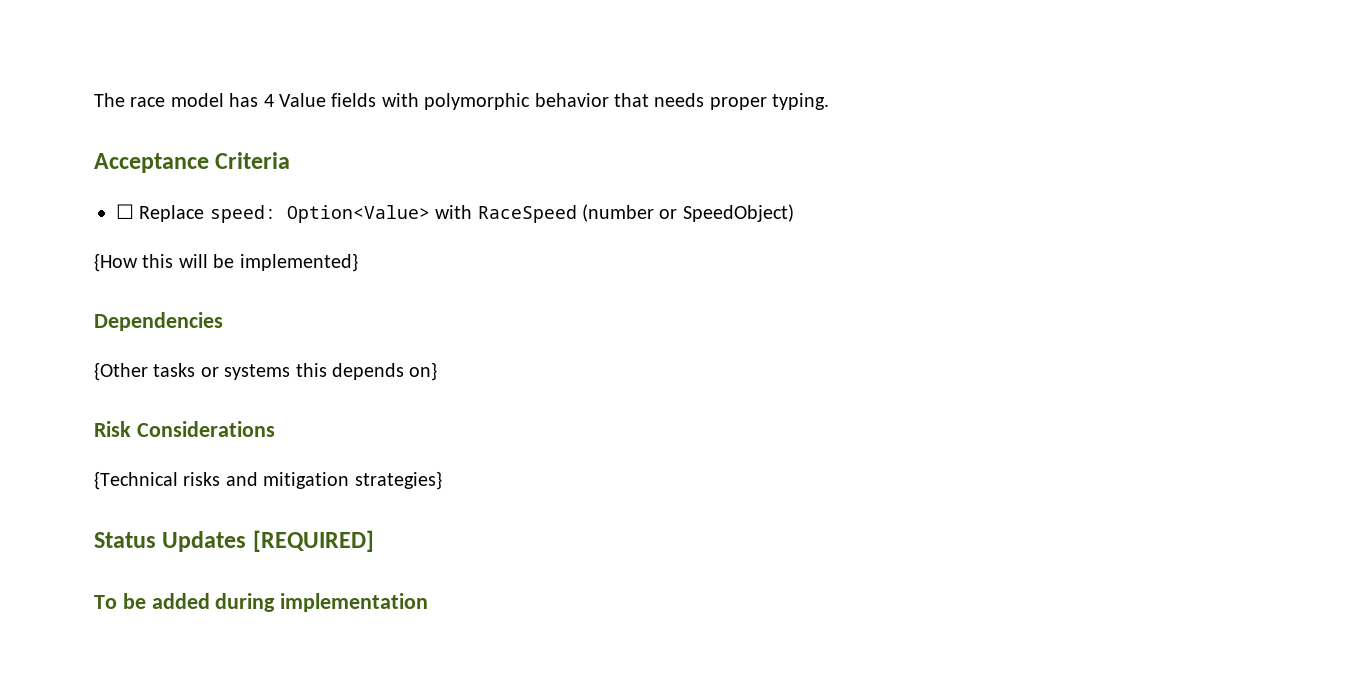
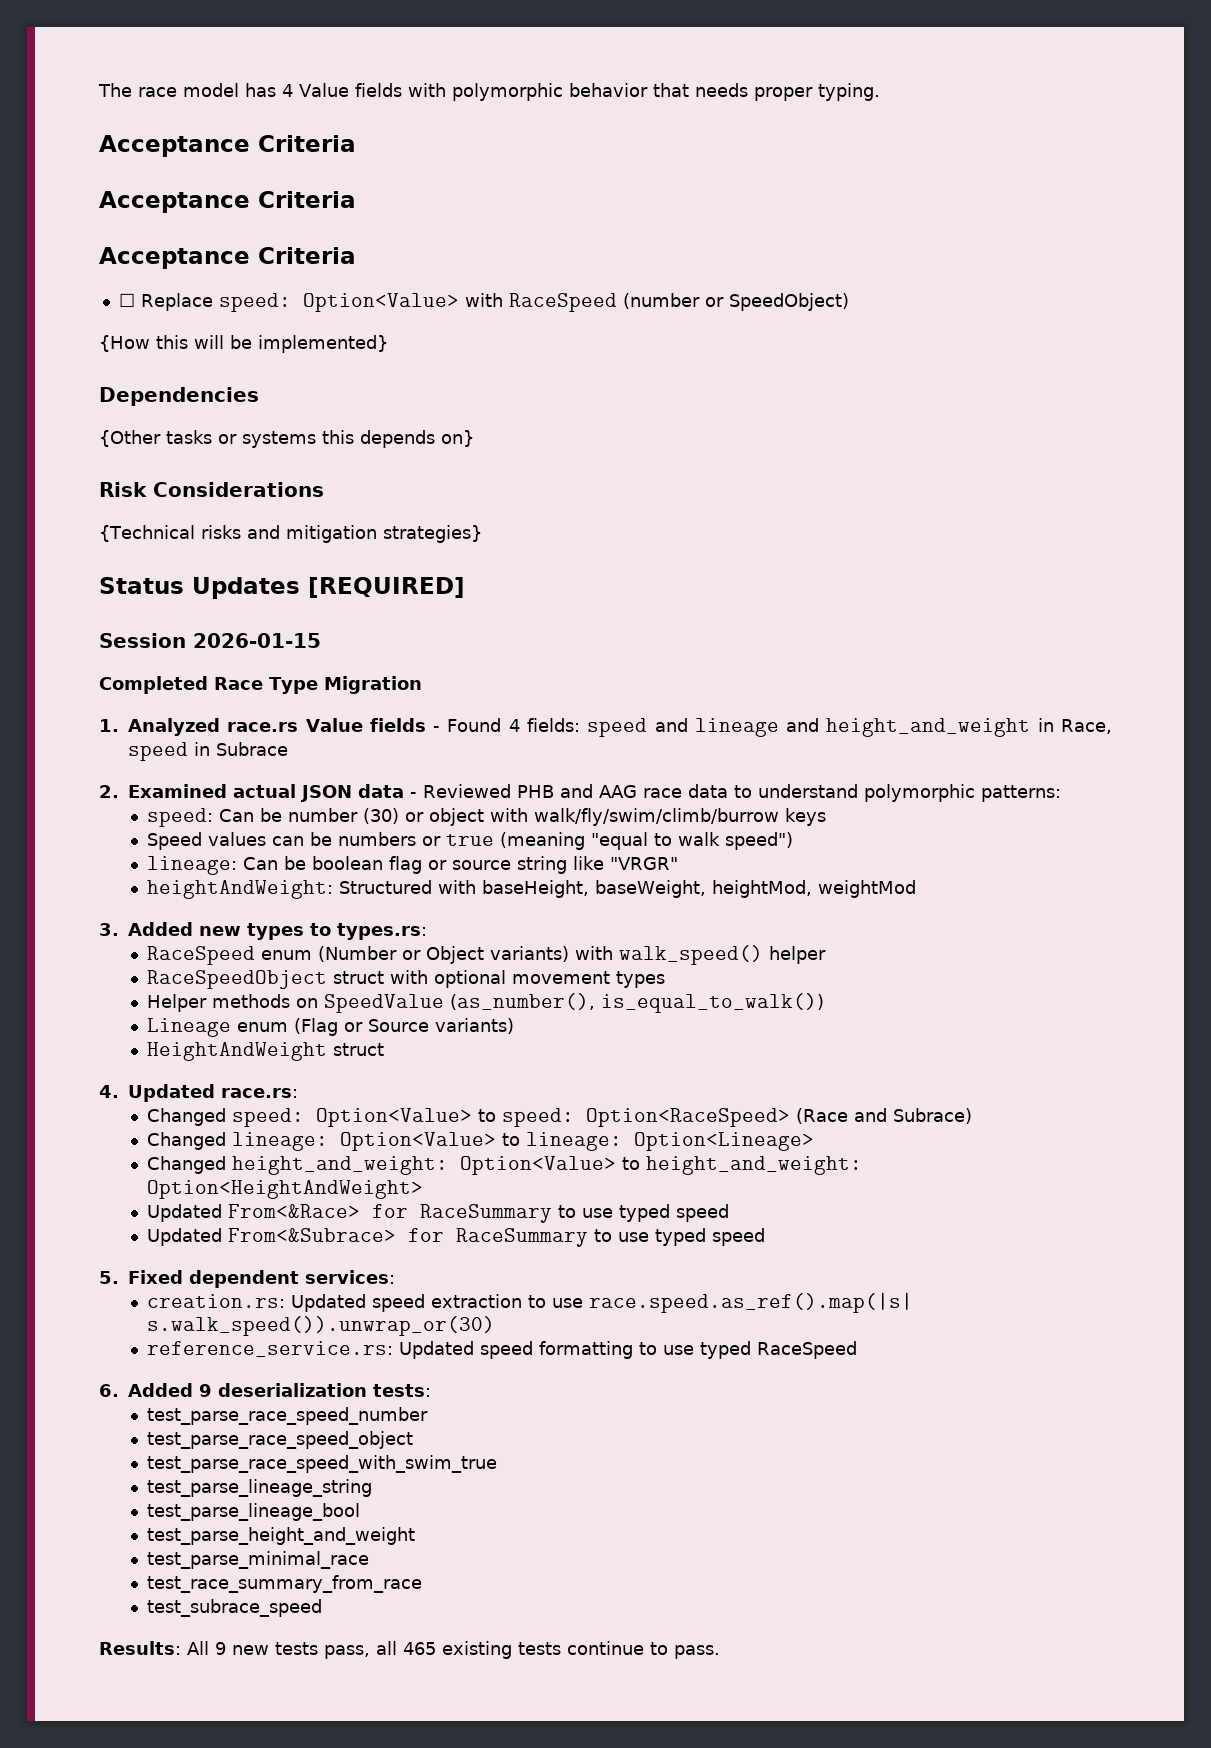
(291, 160) none -> [99,191,356,213] [99,247,356,269] // Acceptance Criteria // Acceptance Criteria
[94,593,429,612] To be added during implementation -> [99,633,321,648] [99,676,422,694] [99,718,1112,737] [128,742,288,761] [99,784,1061,802] [146,808,826,827] [146,832,793,850] [146,856,678,875] [146,880,916,899] [99,922,427,940] [146,945,826,965] [146,970,665,989] [146,993,824,1013] [146,1018,514,1037] [146,1042,384,1061] [99,1084,298,1102] [146,1108,972,1127] [146,1132,814,1151] [146,1156,862,1175] [146,1180,423,1199] [146,1204,729,1223] [146,1228,765,1247] [99,1270,395,1288] [146,1292,913,1313] [146,1316,495,1336] [146,1341,857,1359] [99,1383,431,1397] [146,1407,428,1425] [146,1431,413,1449] [146,1455,497,1473] [146,1479,372,1497] [146,1503,360,1521] [146,1527,415,1545] [146,1551,369,1569] [146,1575,422,1593] [146,1599,322,1617] [99,1641,720,1659] Session 2026-01-15 // Completed Race Type Migration // 1. Analyzed race.rs Value fields - Found 4 fields: speed and lineage and height_and_weight in Race, speed in Subrace // 2. Examined actual JSON data - Reviewed PHB and AAG race data to understand polymorphic patterns: // speed: Can be number (30) or object with walk/fly/swim/climb/burrow keys // Speed values can be numbers or true (meaning "equal to walk speed") // lineage: Can be boolean flag or source string like "VRGR" // heightAndWeight: Structured with baseHeight, baseWeight, heightMod, weightMod // 3. Added new types to types.rs: // RaceSpeed enum (Number or Object variants) with walk_speed() helper // RaceSpeedObject struct with optional movement types // Helper methods on SpeedValue (as_number(), is_equal_to_walk()) // Lineage enum (Flag or Source variants) // HeightAndWeight struct // 4. Updated race.rs: // Changed speed: Option<Value> to speed: Option<RaceSpeed> (Race and Subrace) // Changed lineage: Option<Value> to lineage: Option<Lineage> // Changed height_and_weight: Option<Value> to height_and_weight: Option<HeightAndWeight> // Updated From<&Race> for RaceSummary to use typed speed // Updated From<&Subrace> for RaceSummary to use typed speed // 5. Fixed dependent services: // creation.rs: Updated speed extraction to use race.speed.as_ref().map(|s| s.walk_speed()).unwrap_or(30) // reference_service.rs: Updated speed formatting to use typed RaceSpeed // 6. Added 9 deserialization tests: // test_parse_race_speed_number // test_parse_race_speed_object // test_parse_race_speed_with_swim_true // test_parse_lineage_string // test_parse_lineage_bool // test_parse_height_and_weight // test_parse_minimal_race // test_race_summary_from_race // test_subrace_speed // Results: All 9 new tests pass, all 465 existing tests continue to pass.

